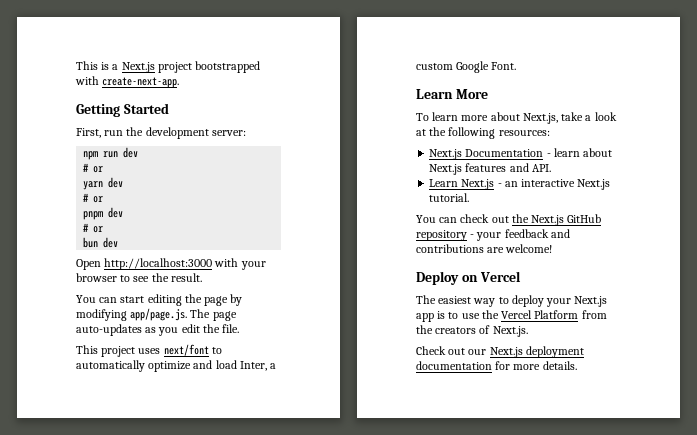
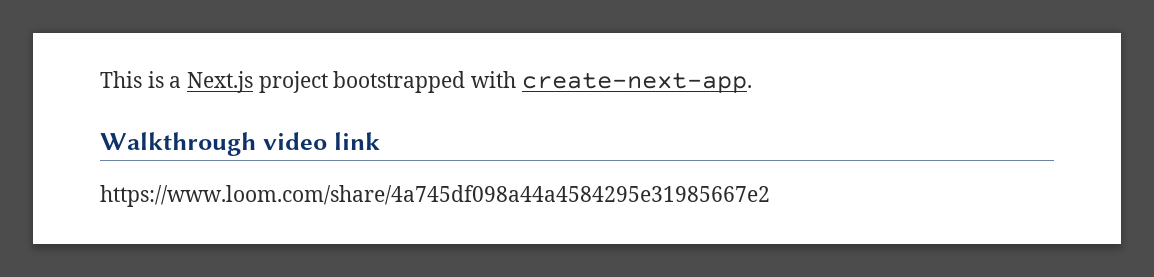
[76,103,169,117] [76,127,246,139] [83,147,139,160] [83,163,104,173] [83,177,124,190] [83,193,104,203] [83,207,124,220] [83,223,104,233] [83,237,119,248] [76,258,266,270] [76,273,202,282] [76,294,243,306] [76,308,237,321] [76,324,240,336] [76,344,222,357] [76,360,277,372] [416,61,517,73] [416,89,488,99] [416,112,617,124] [416,127,550,139] [429,148,613,160] [429,163,551,175] [429,179,611,190] [429,193,470,202] [416,214,602,226] [416,229,570,241] [416,244,553,253] [416,271,521,285] [416,295,608,307] [416,310,607,322] [416,325,528,337] [416,346,584,358] [416,361,577,370] Getting Started // First, run the development server: // npm run dev // # or // yarn dev // # or // pnpm dev // # or // bun dev // Open http://localhost:3000 with your browser to see the result. // You can start editing the page by modifying app/page.js. The page auto-updates as you edit the file. // This project uses next/font to automatically optimize and load Inter, a custom Google Font. // Learn More // To learn more about Next.js, take a look at the following resources: // Next.js Documentation - learn about Next.js features and API. // Learn Next.js - an interactive Next.js tutorial. // You can check out the Next.js GitHub repository - your feedback and contributions are welcome! // Deploy on Vercel // The easiest way to deploy your Next.js app is to use the Vercel Platform from the creators of Next.js. // Check out our Next.js deployment documentation for more details. -> [100,132,380,156] [100,185,770,207] Walkthrough video link // https://www.loom.com/share/4a745df098a44a4584295e31985667e2

